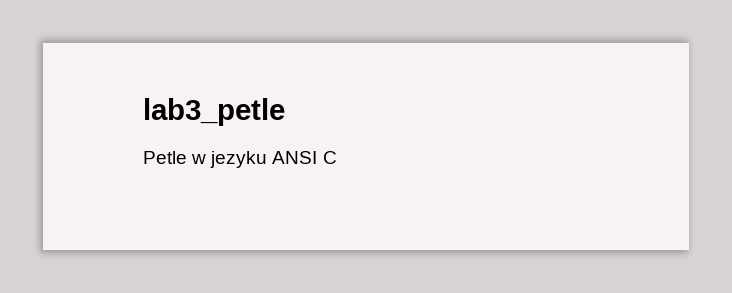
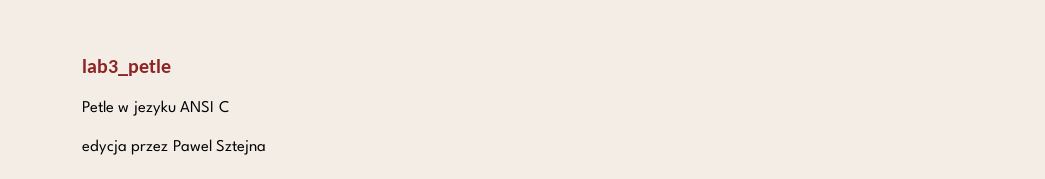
(337, 157) none -> [82,139,267,155] // edycja przez Pawel Sztejna

